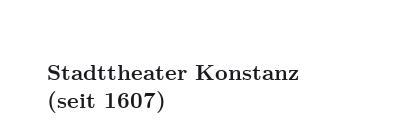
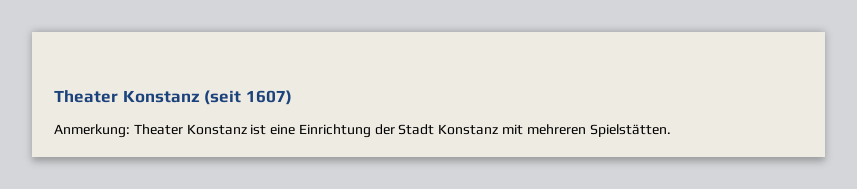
[47,65,187,80] Stadttheater -> [54,90,118,103] Theater
(166, 102) none -> [54,124,671,138] // Anmerkung: Theater Konstanz ist eine Einrichtung der Stadt Konstanz mit mehreren Spielstätten.

